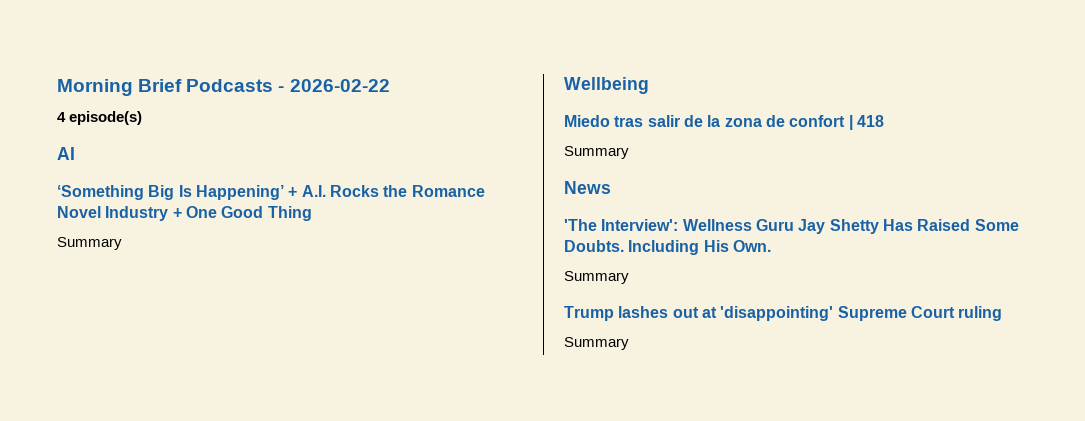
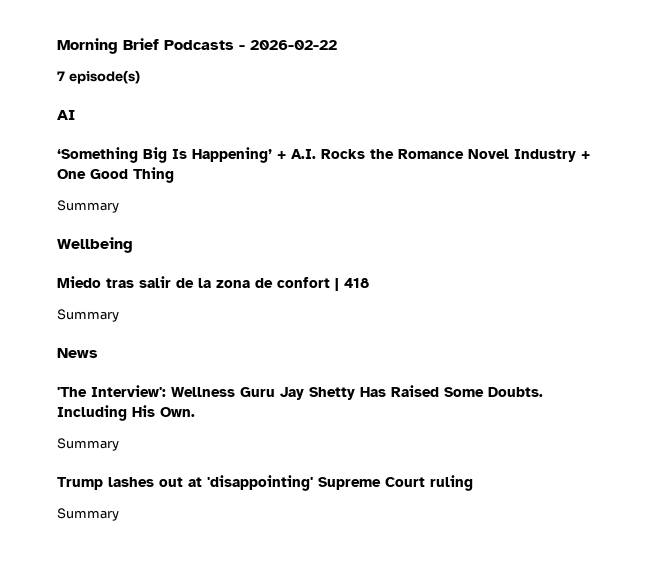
[57,112,66,122] 4 -> [57,71,65,81] 7

